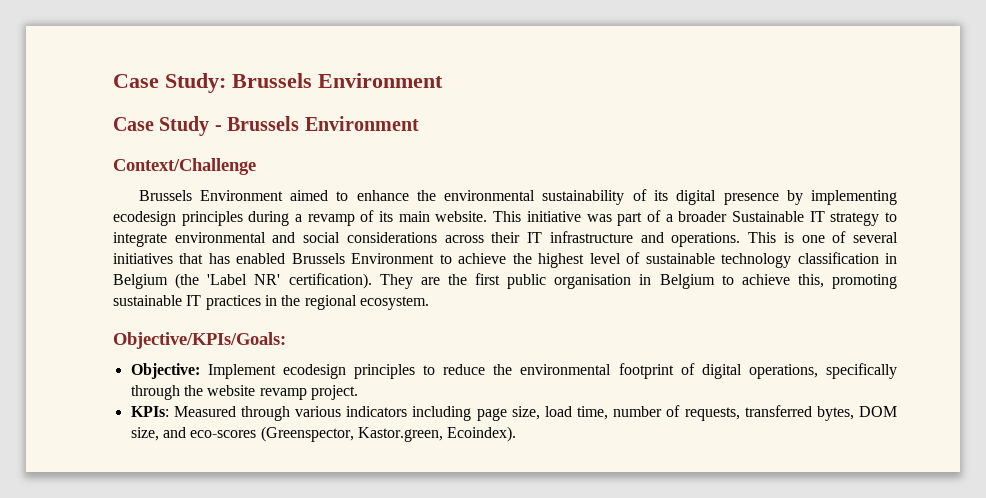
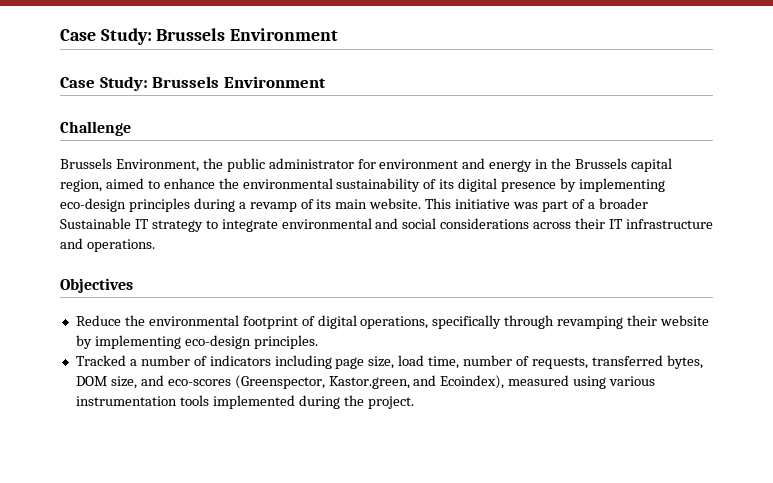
[159,116,419,136] [113,158,256,175] [138,190,283,201] Study - Brussels Environment // Context/Challenge // Brussels Environment -> [99,76,326,91] [60,121,131,136] [60,158,672,172] [60,179,102,192] Study: Brussels Environment // Challenge // Brussels Environment, the public administrator for environment and energy in the Brussels capital region,
[113,211,176,226] ecodesign -> [60,198,126,212] eco-design
[748,231,899,243] [113,252,898,268] [113,273,897,289] [113,295,429,310] [113,332,286,349] [130,363,486,379] This is one of several initiatives that has enabled Brussels Environment to achieve the highest level of sustainable technology classification in Belgium (the 'Label NR' certification). They are the first public organisation in Belgium to achieve this, promoting sustainable IT practices in the regional ecosystem. // Objective/KPIs/Goals: // Objective: Implement ecodesign principles to reduce -> [60,278,133,293] [75,315,121,326] // Objectives // Reduce
[183,385,358,400] [130,406,342,421] the website revamp project. // KPIs: Measured through various -> [557,315,710,329] [75,335,318,349] [75,355,207,366] revamping their website by implementing eco-design principles. // Tracked a number of
[447,426,517,442] Ecoindex). -> [413,375,656,389] [75,395,414,409] and Ecoindex), measured using various instrumentation tools implemented during the project.

